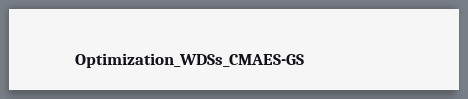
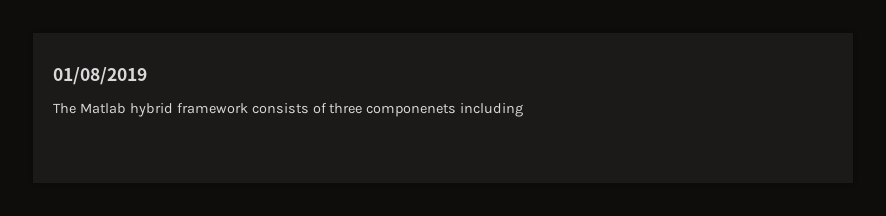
[75,53,304,68] Optimization_WDSs_CMAES-GS -> [53,67,147,85] [53,103,524,117] 01/08/2019 // The Matlab hybrid framework consists of three componenets including

